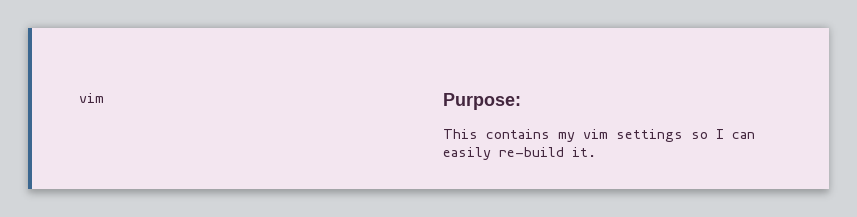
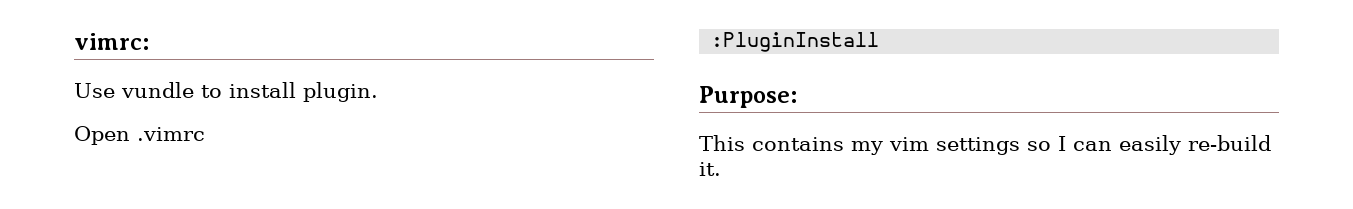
[79,93,104,103] vim -> [74,33,149,50] [74,82,378,102] [74,126,205,145] [711,32,880,52] vimrc: // Use vundle to install plugin. // Open .vimrc // :PluginInstall

